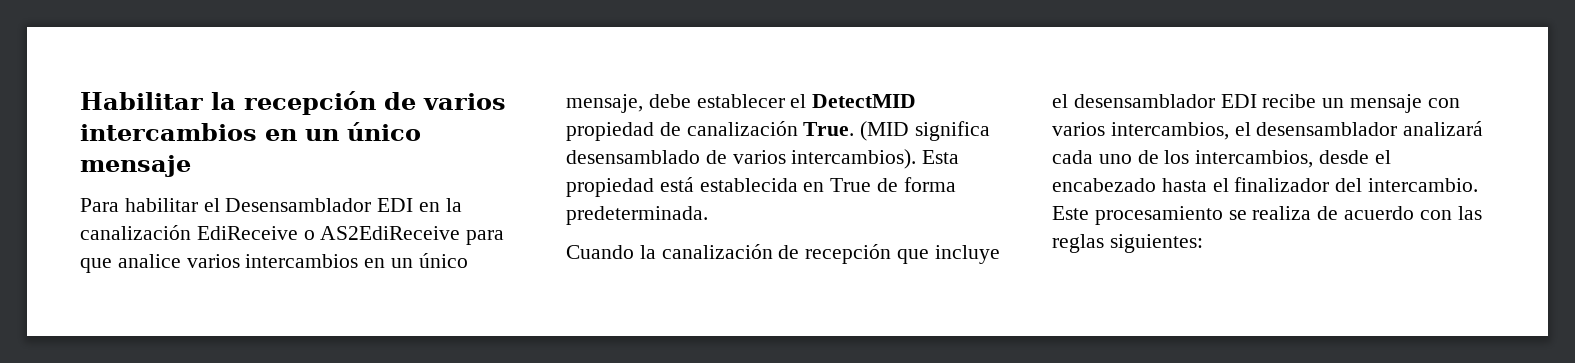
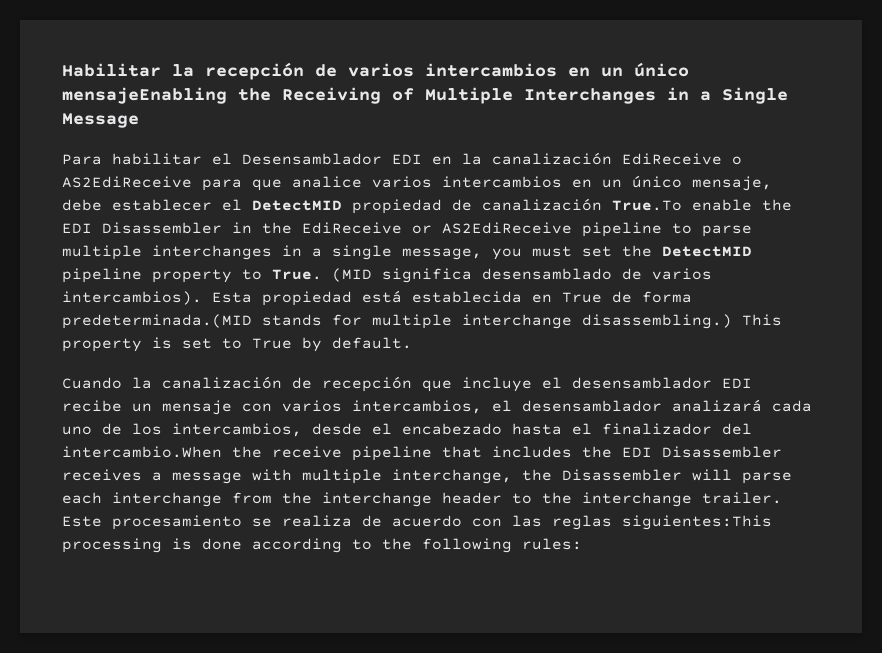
[80,155,191,177] mensaje -> [62,87,788,104] [62,113,139,128] mensajeEnabling the Receiving of Multiple Interchanges in a Single Message
(798, 128) none -> [612,199,792,211] [62,222,752,237] [62,245,752,260] [62,268,262,283] True.To enable the EDI Disassembler in the EdiReceive or AS2EdiReceive pipeline to parse multiple interchanges in a single message, you must set the DetectMID pipeline property to
[566,206,708,225] predeterminada. -> [62,314,782,329] [62,337,412,352] predeterminada.(MID stands for multiple interchange disassembling.) This property is set to True by default.
[1368,178,1479,192] intercambio. -> [62,446,782,461] [62,469,792,484] [62,492,782,507] intercambio.When the receive pipeline that includes the EDI Disassembler receives a message with multiple interchange, the Disassembler will parse each interchange from the interchange header to the interchange trailer.
[1109,234,1203,253] siguientes: -> [622,515,772,530] [62,538,582,553] siguientes:This processing is done according to the following rules:

